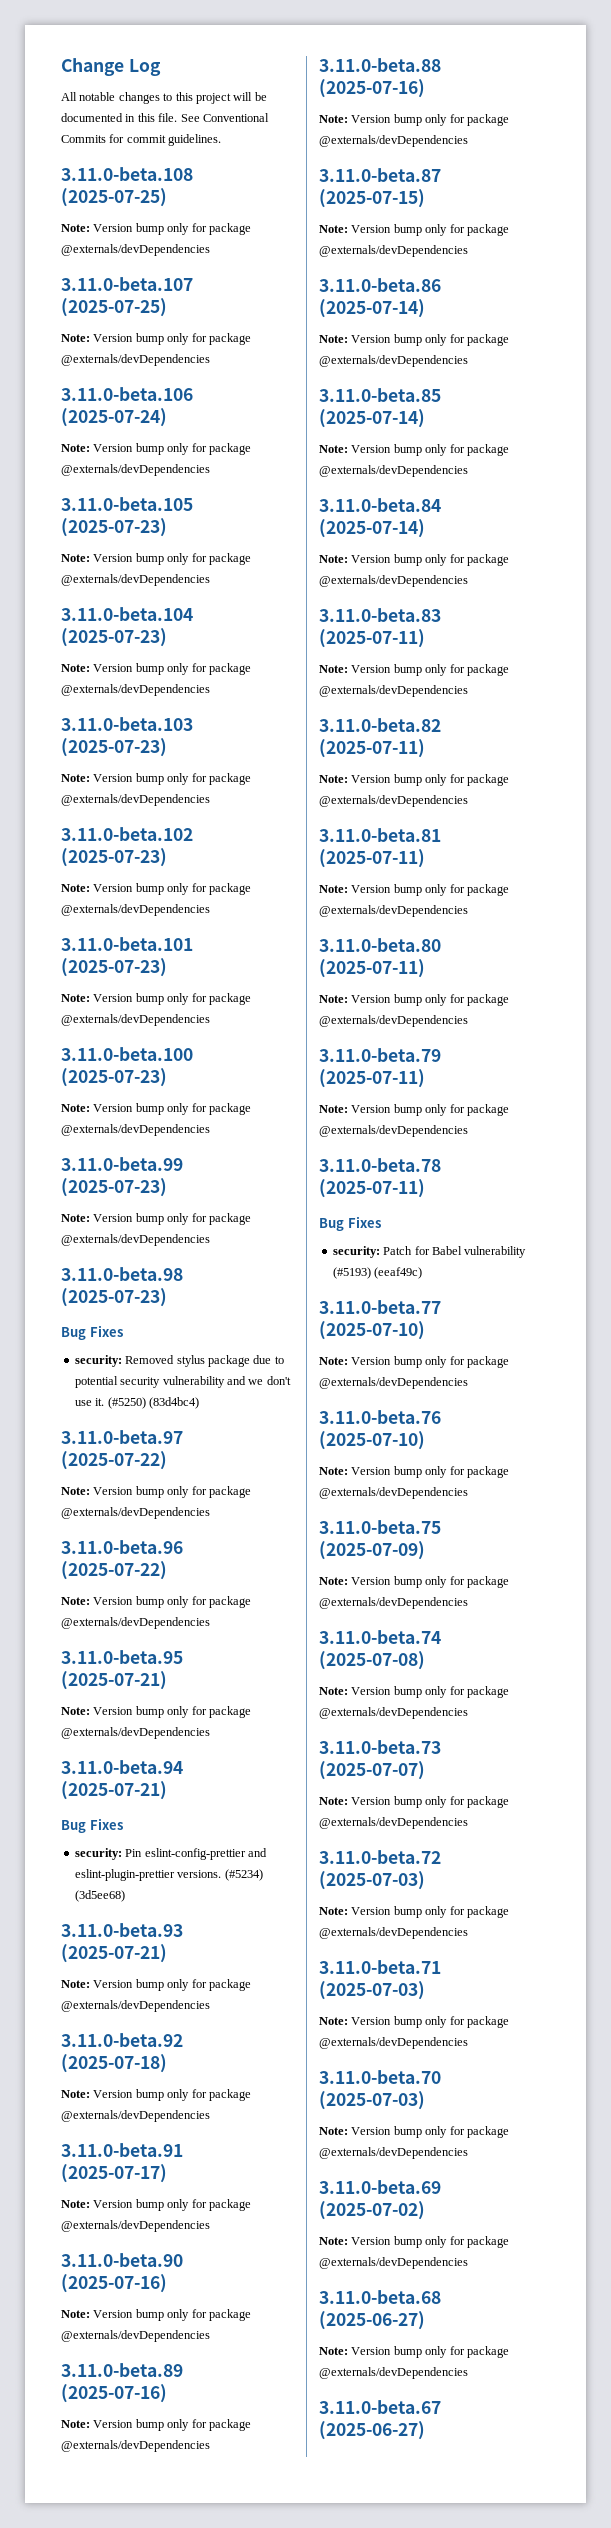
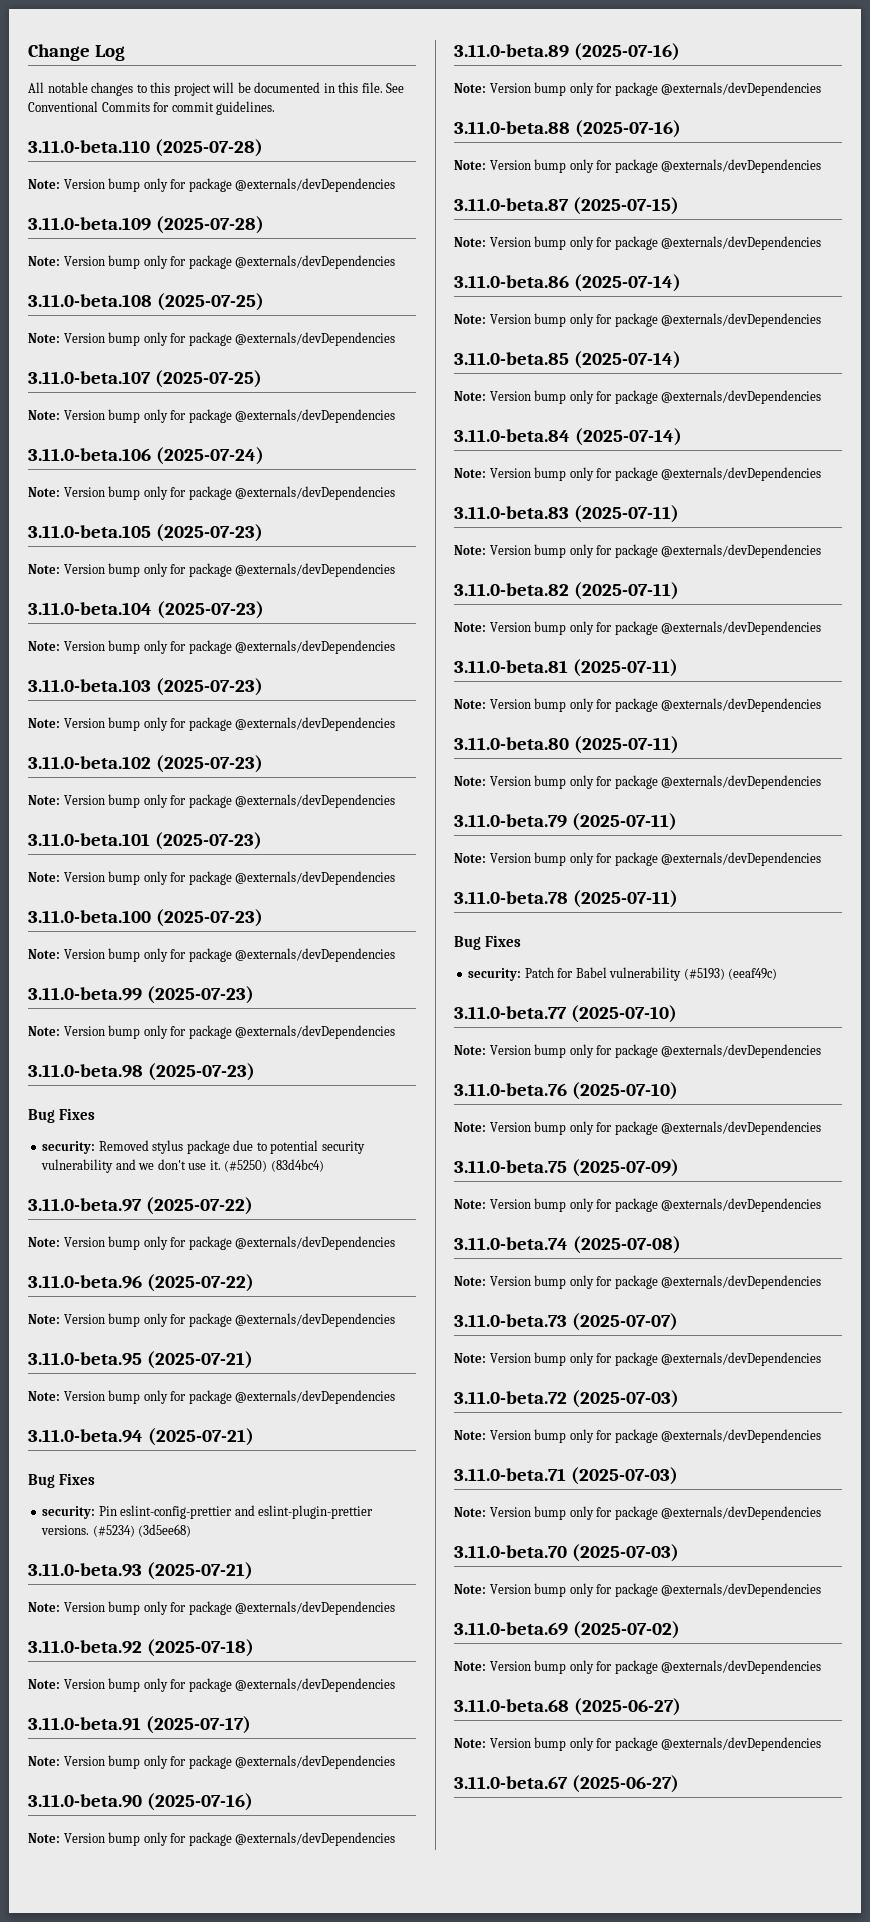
(222, 140) none -> [28,139,263,157] [28,178,396,192] [28,216,264,234] [28,255,396,269] // 3.11.0-beta.110 (2025-07-28) // Note: Version bump only for package @externals/devDependencies // 3.11.0-beta.109 (2025-07-28) // Note: Version bump only for package @externals/devDependencies

